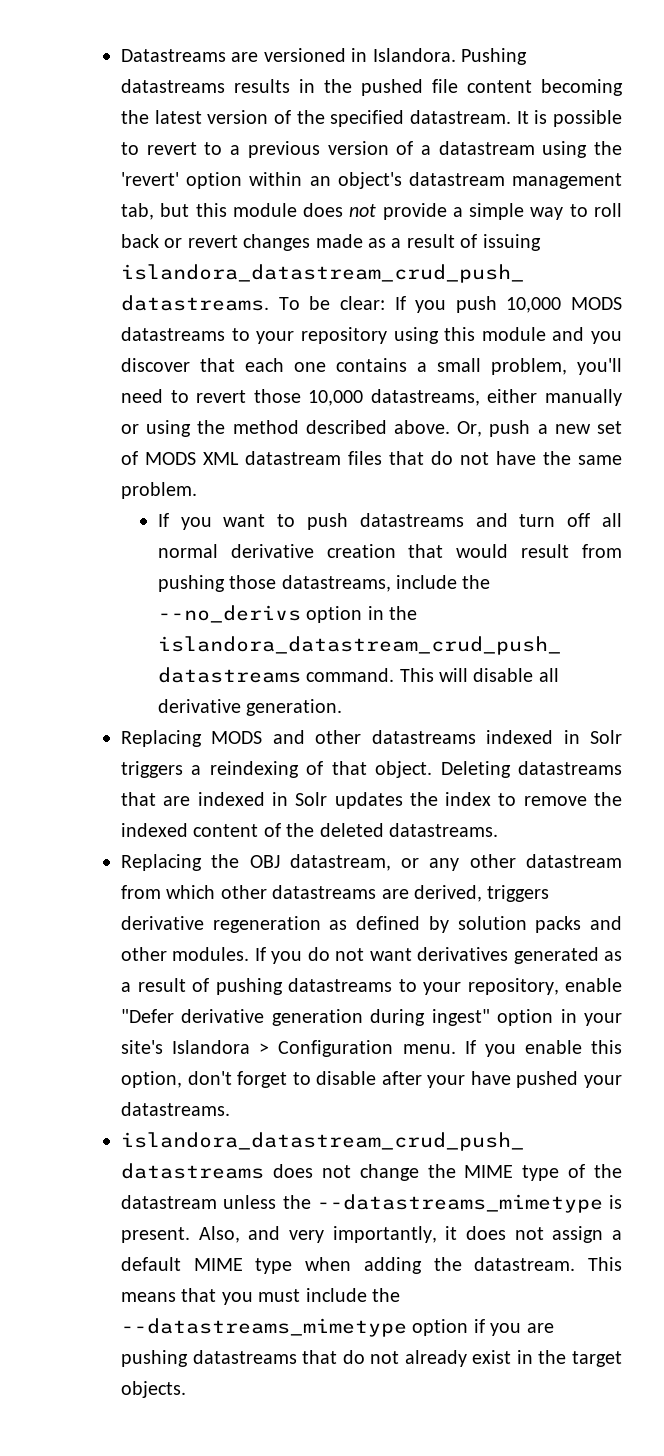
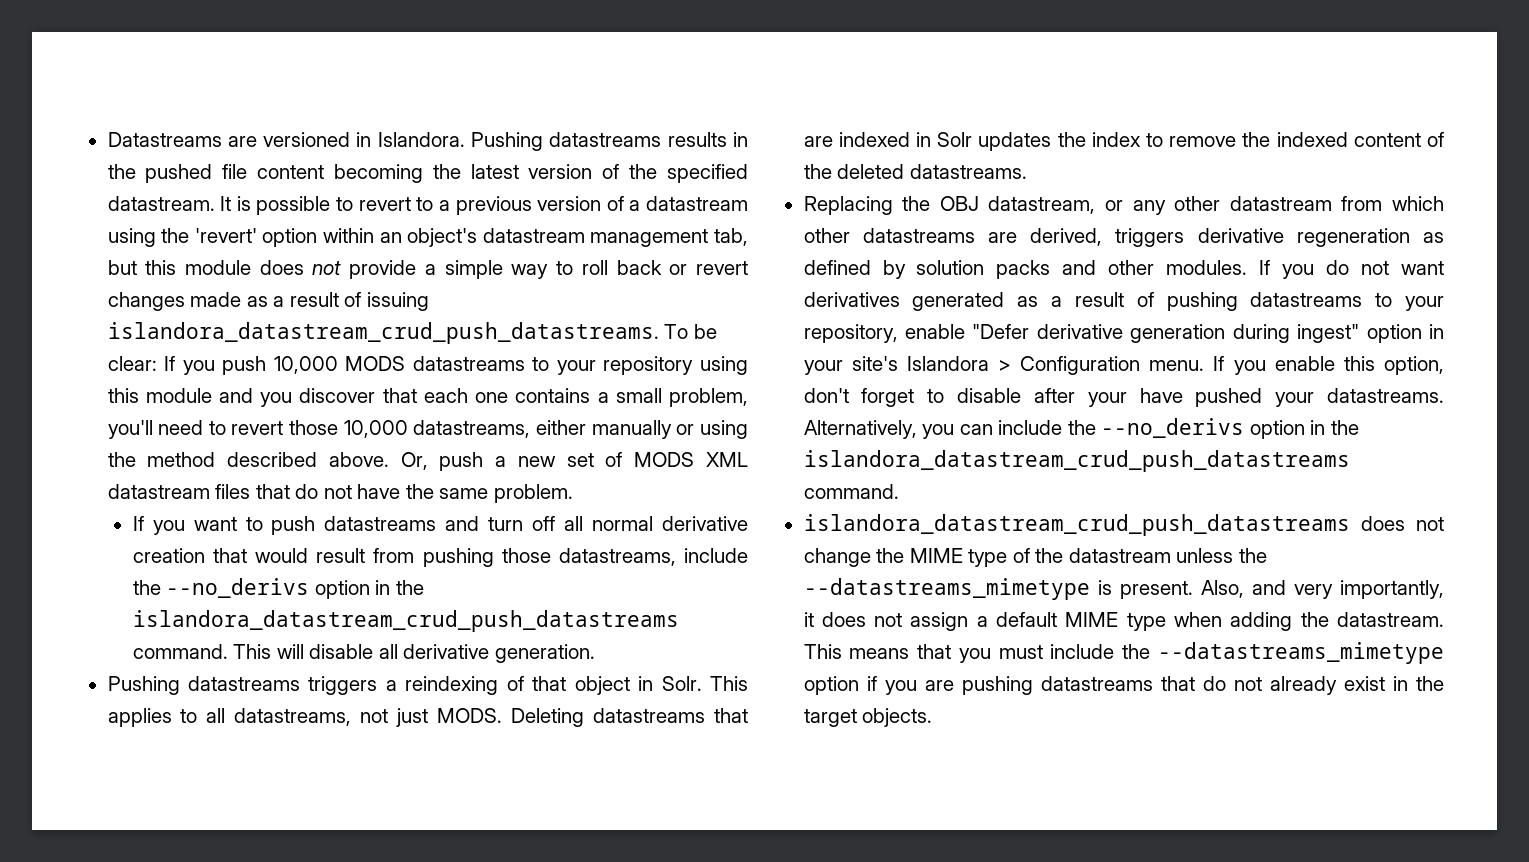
[121,730,622,747] Replacing MODS and other datastreams indexed in Solr -> [107,676,300,695] Pushing datastreams
[375,761,433,778] object. -> [574,676,749,695] [107,708,503,727] object in Solr. This applies to all datastreams, not just MODS.
(230, 1109) none -> [803,418,1359,439] [803,450,1350,472] [803,484,899,499] Alternatively, you can include the --no_derivs option in the islandora_datastream_crud_push_datastreams command.

